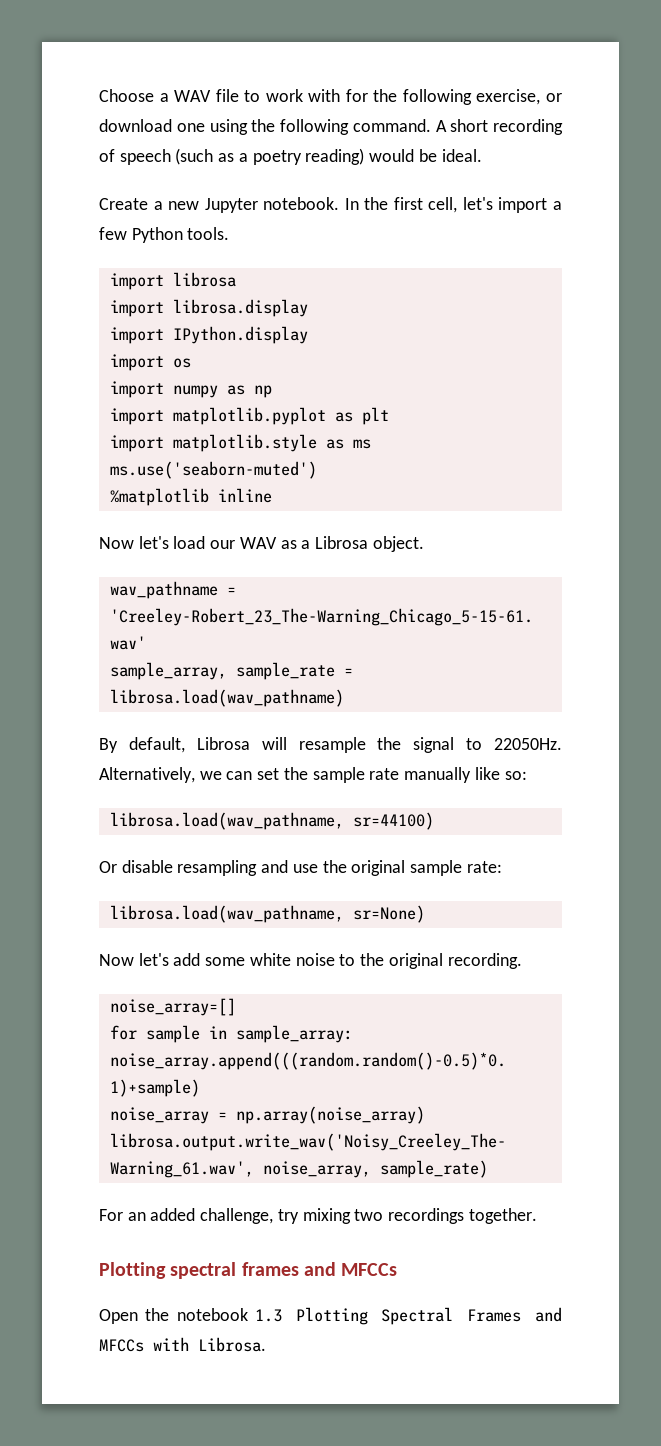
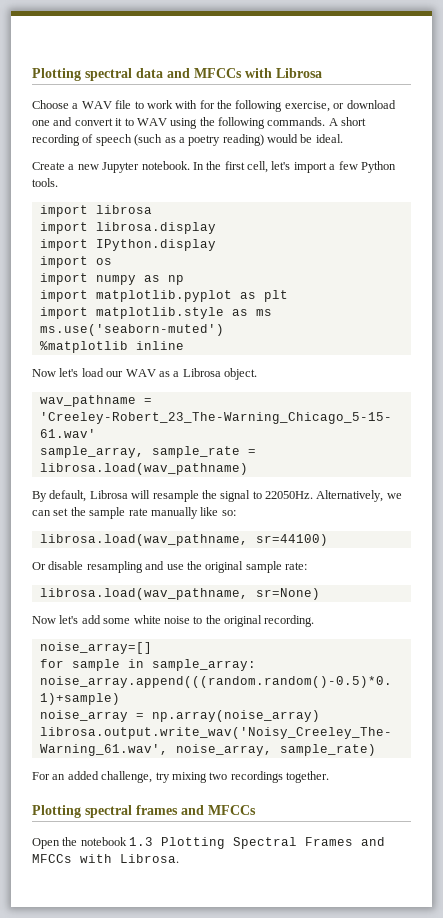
(99, 95) none -> [32,68,322,81] Plotting spectral data and MFCCs with Librosa //
(205, 127) none -> [53,117,167,126] and convert it to WAV
[352,119,431,132] command. -> [267,117,326,126] commands.

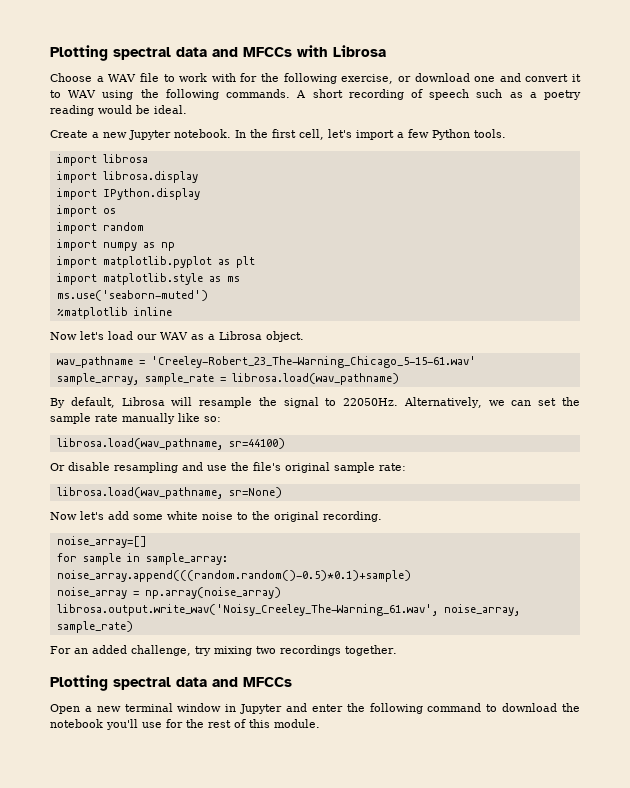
[134,134,163,146] (such -> [476,89,503,98] such
[222,134,264,146] reading) -> [50,105,94,116] reading
(112, 261) none -> [56,222,144,234] // import random
(202, 565) none -> [253,462,281,471] file's
[136,805,178,815] frames -> [176,677,207,687] data
[62,837,386,849] [32,854,179,863] the notebook 1.3 Plotting Spectral Frames and MFCCs with Librosa. -> [84,703,580,714] [50,719,320,730] a new terminal window in Jupyter and enter the following command to download the notebook you'll use for the rest of this module.

